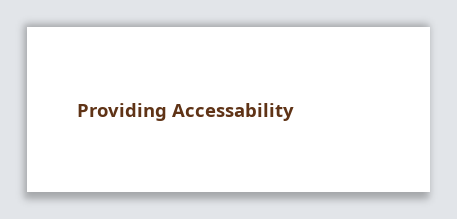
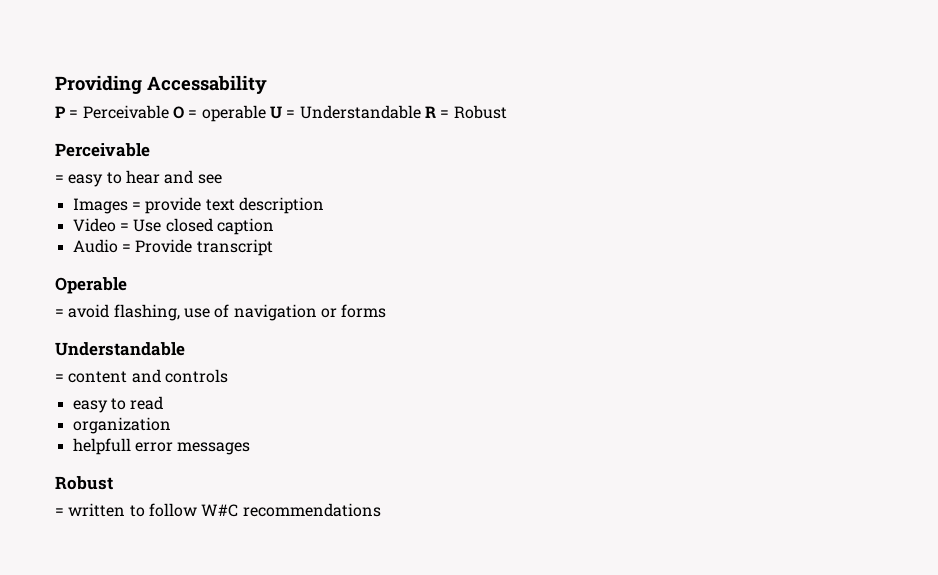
(294, 112) none -> [55,105,507,122] [55,143,150,157] [55,170,222,187] [72,197,324,214] [72,218,274,235] [72,239,273,256] [55,277,127,294] [55,304,387,321] [55,342,185,356] [55,369,228,383] [72,396,164,413] [72,417,171,434] [72,438,251,455] [55,476,113,490] [55,503,381,517] // P = Perceivable O = operable U = Understandable R = Robust // Perceivable // = easy to hear and see // Images = provide text description // Video = Use closed caption // Audio = Provide transcript // Operable // = avoid flashing, use of navigation or forms // Understandable // = content and controls // easy to read // organization // helpfull error messages // Robust // = written to follow W#C recommendations

